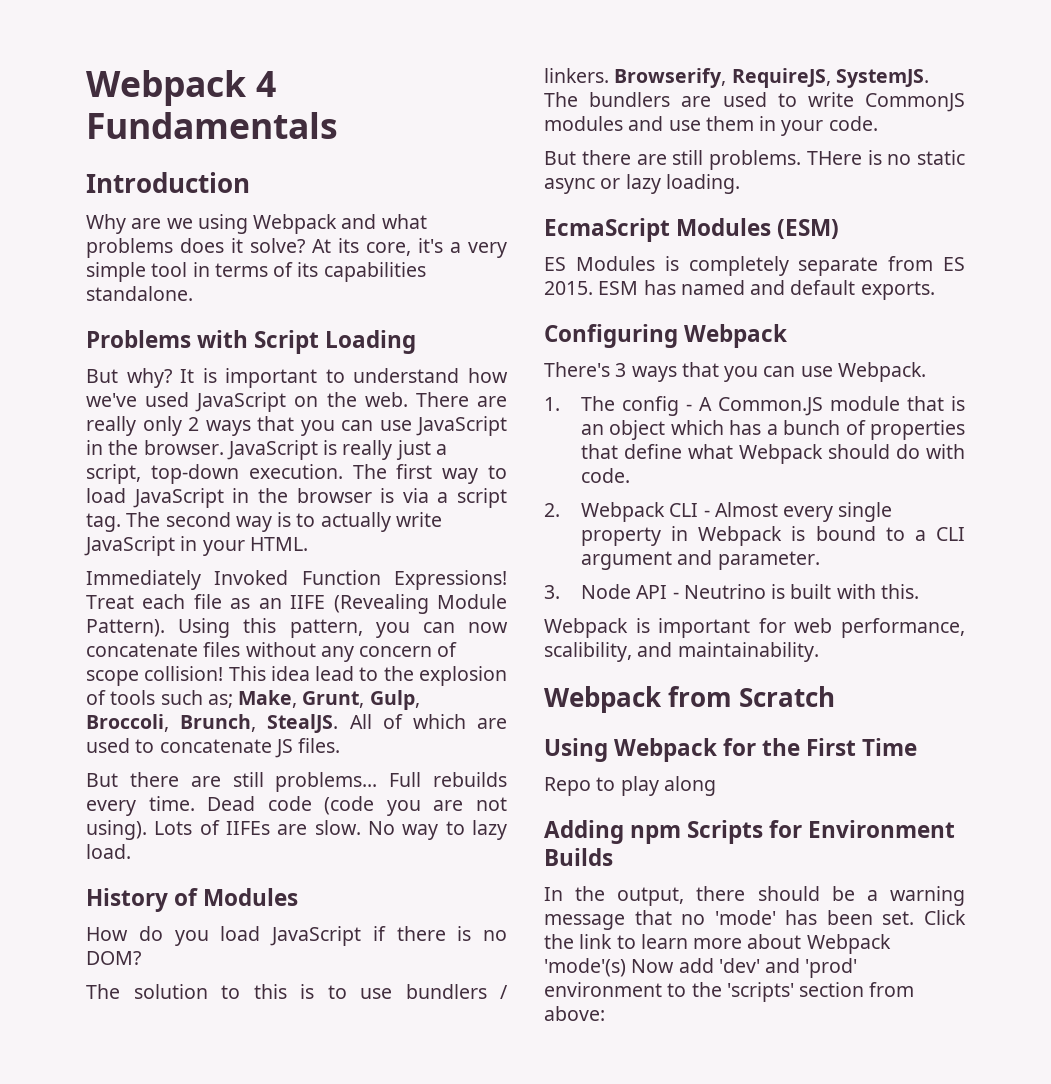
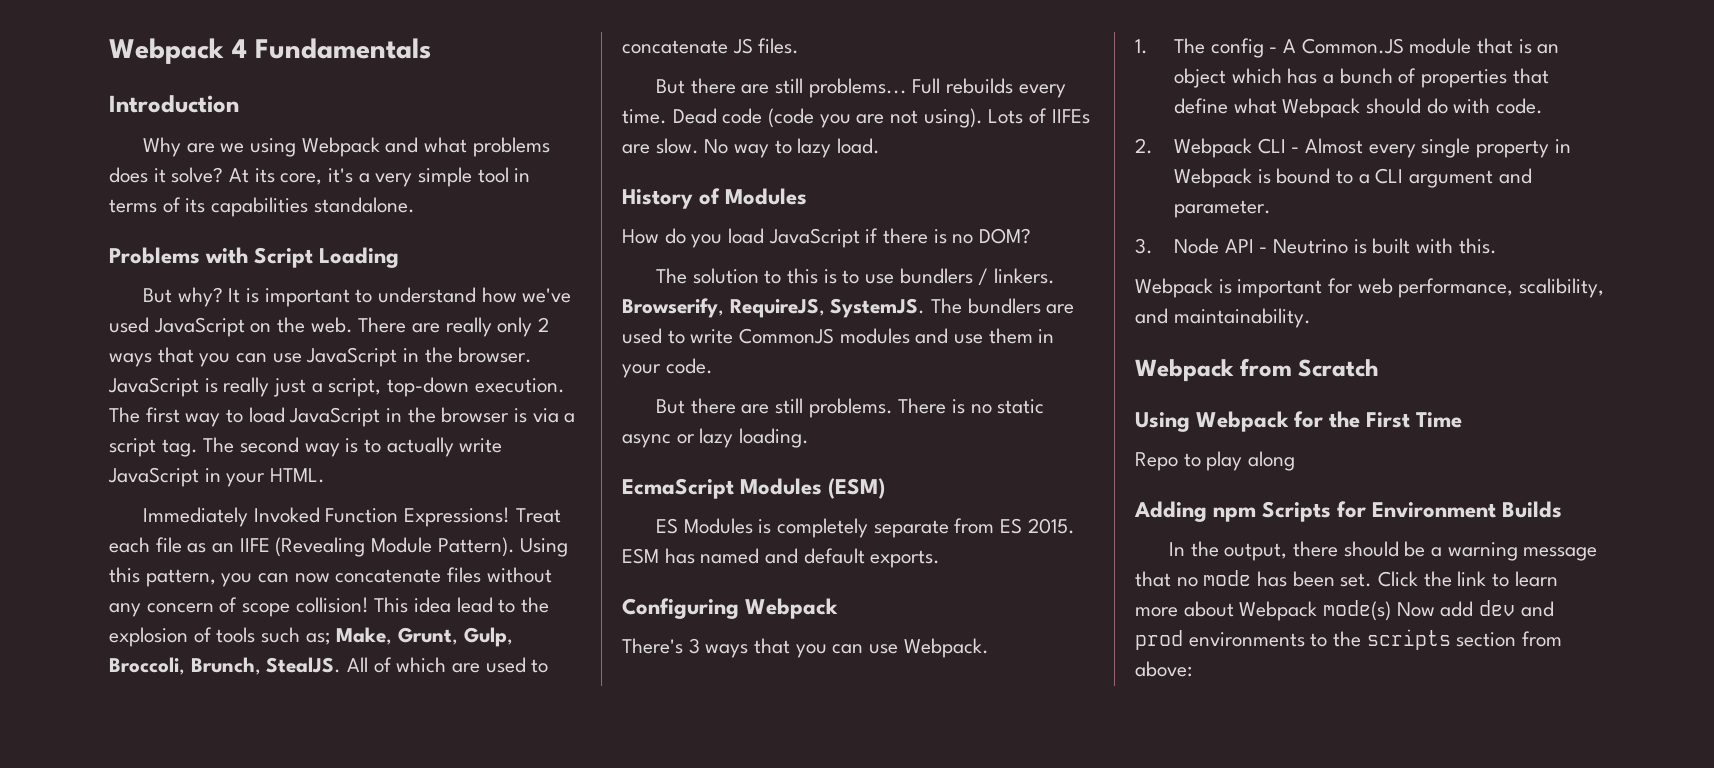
[806,151,862,165] THere -> [898,398,947,414] There
[714,910,776,925] 'mode' -> [1203,570,1252,586] mode
[544,958,626,977] 'mode'(s) -> [1323,600,1392,621] mode(s)
[718,958,858,978] [544,982,794,1002] 'dev' and 'prod' environment to the 'scripts' -> [1479,600,1554,617] [1135,629,1451,650] dev and prod environments to the scripts

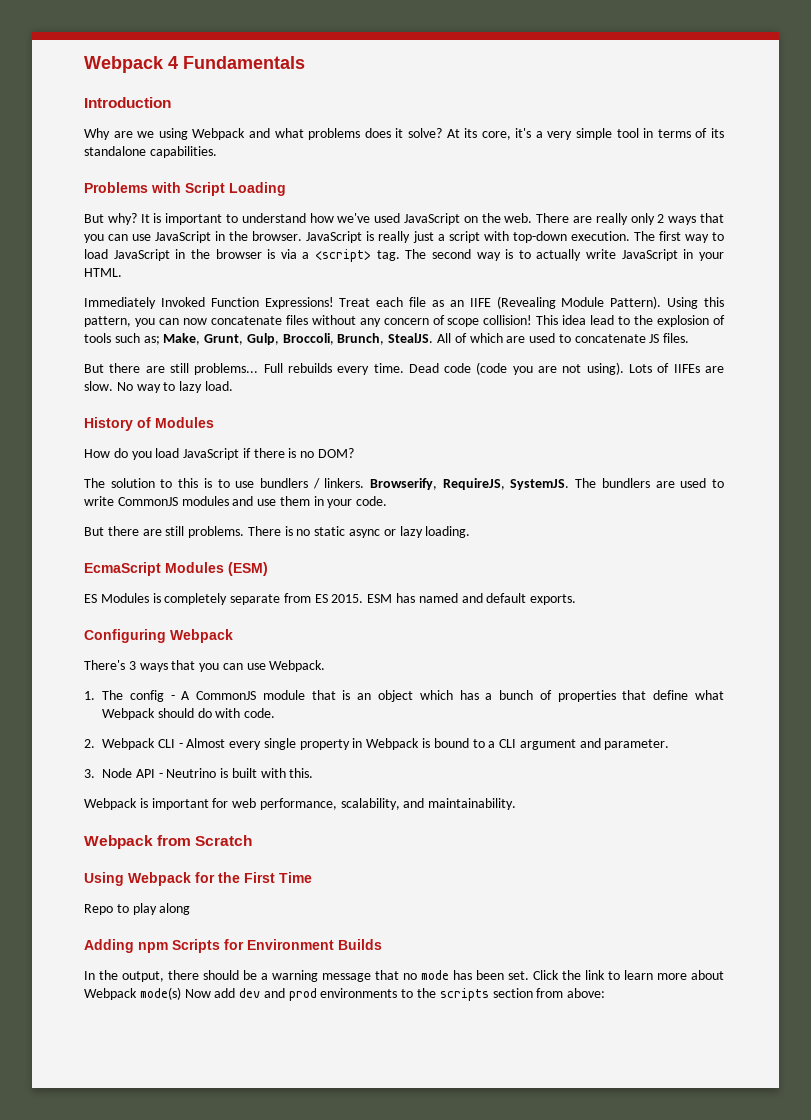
[211,197,415,217] capabilities standalone. -> [84,146,217,158] standalone capabilities.
[328,378,382,397] script, -> [448,231,509,243] script with
[109,438,156,457] script -> [315,249,372,262] <script>
[1301,38,1404,54] Common.JS -> [196,691,257,700] CommonJS
[1519,278,1605,298] scalibility, -> [340,798,400,810] scalability,

